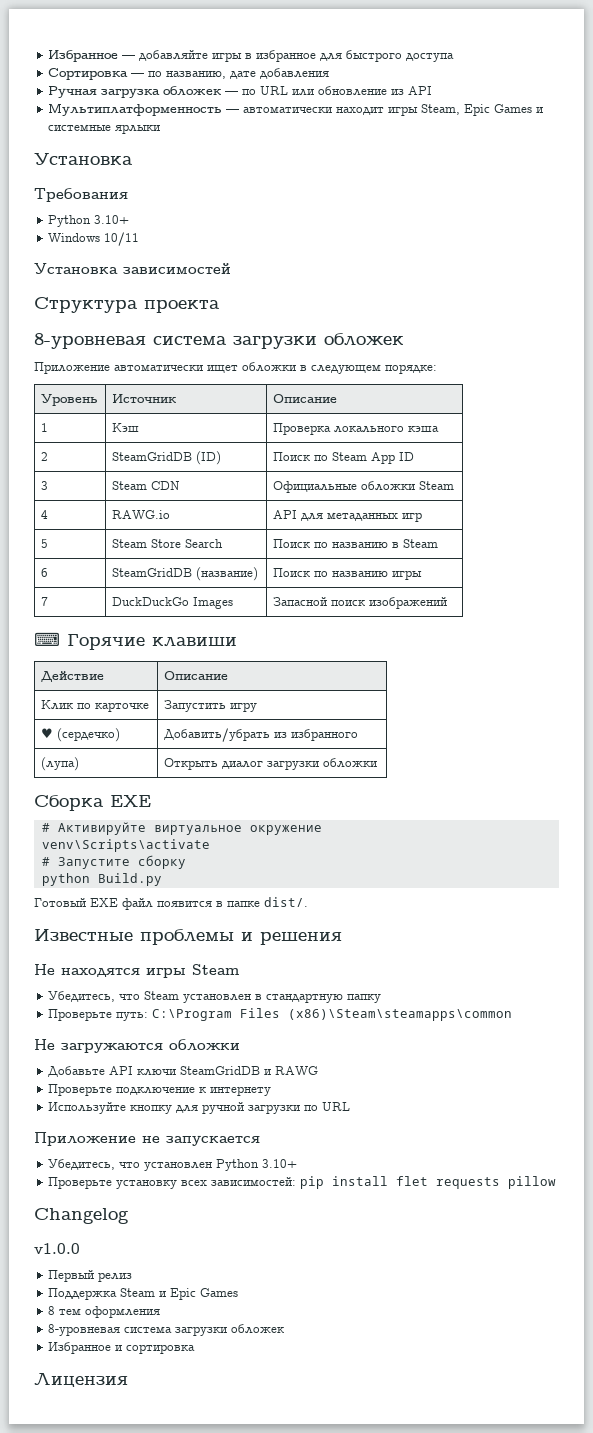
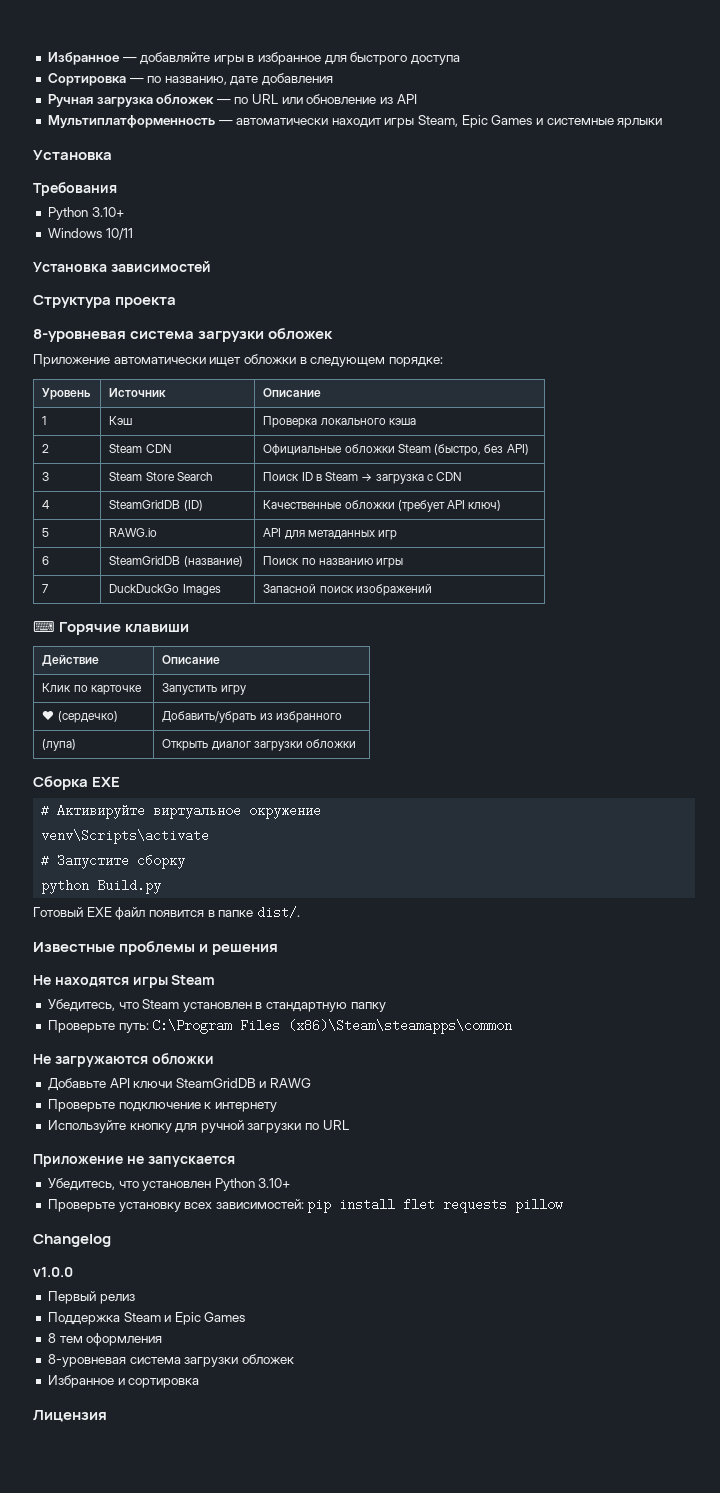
[111,451,221,465] [272,452,414,464] [40,481,48,490] | SteamGridDB (ID) | Поиск по Steam App ID // 3 -> (50, 448) none
[40,510,48,519] // 4 -> [434,444,529,456] [42,472,50,481] [109,472,213,481] [263,472,463,484] [42,500,51,509] [109,500,203,511] [263,500,502,512] [42,528,50,537] (быстро, без API) // 3 | Steam Store Search | Поиск ID в Steam → загрузка с CDN // 4 | SteamGridDB (ID) | Качественные обложки (требует API ключ) // 5
[40,539,48,548] [111,539,223,548] [272,539,438,549] // 5 | Steam Store Search | Поиск по названию в Steam -> (398, 535) none

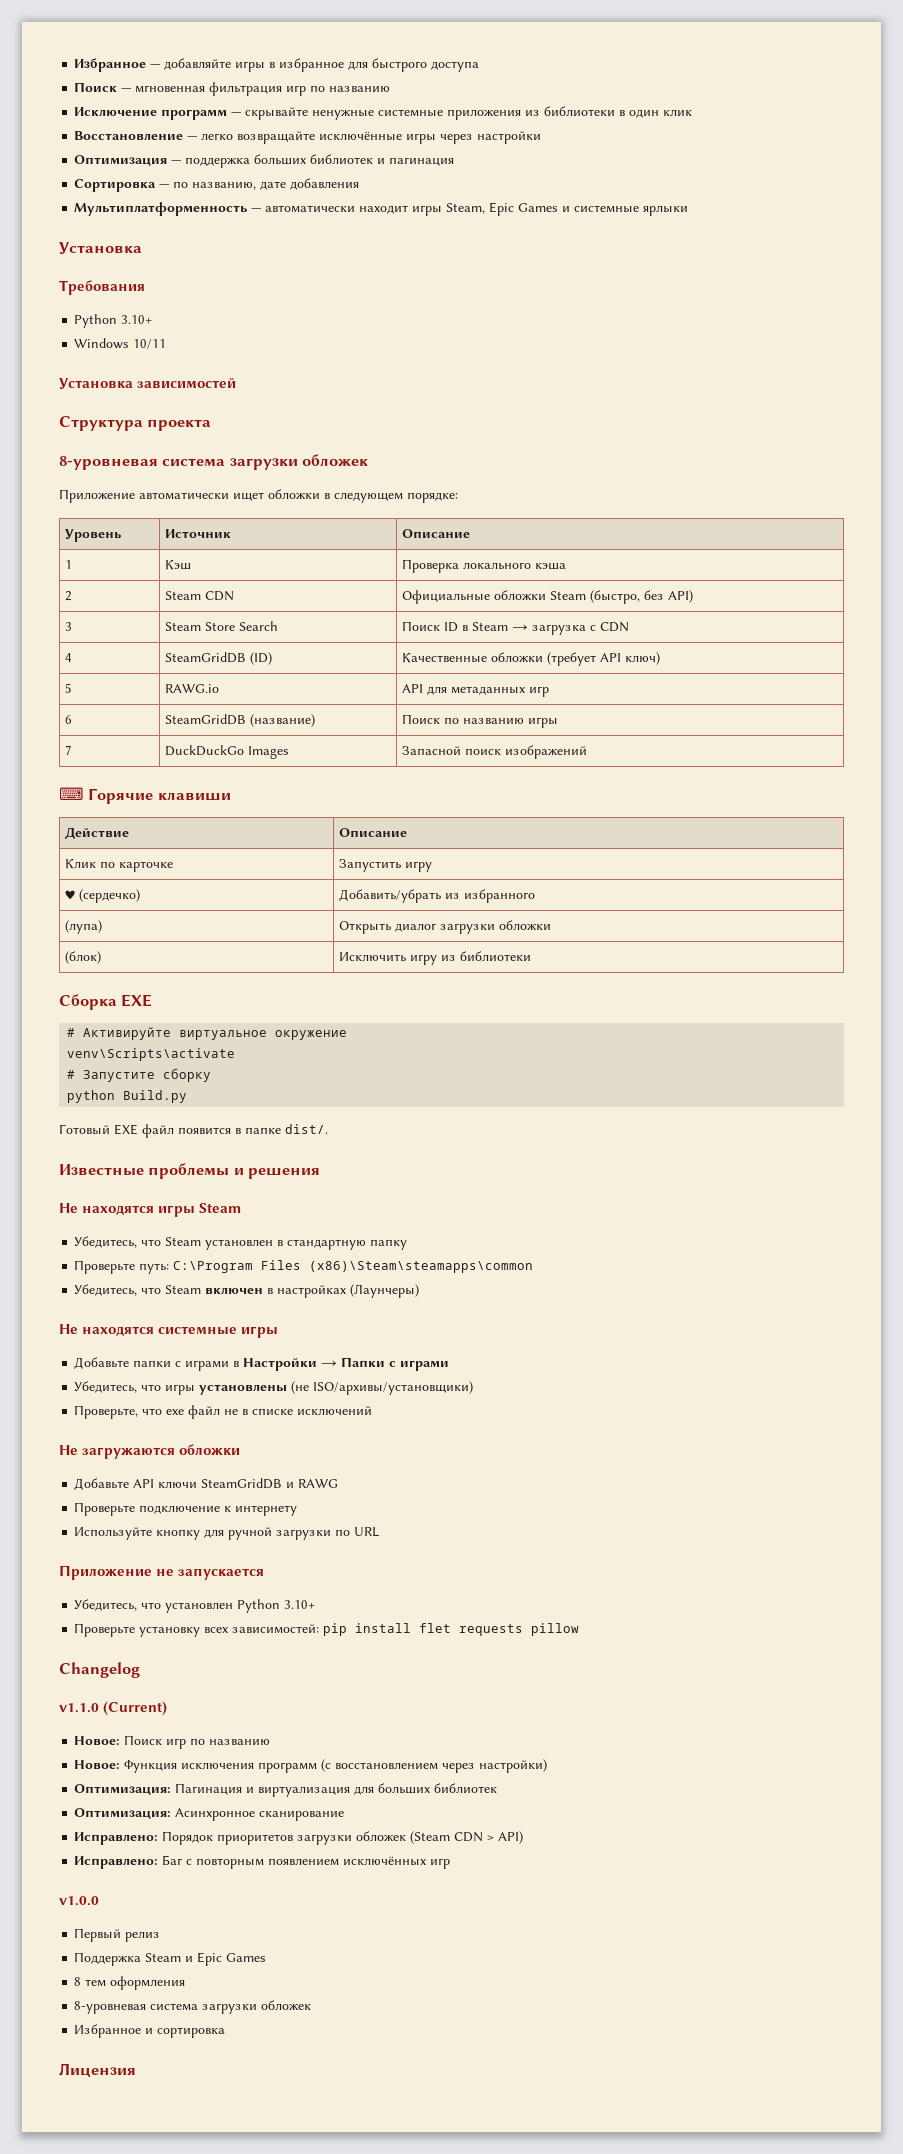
(461, 60) none -> [74,82,391,96] [74,106,693,120] [74,131,542,144] [74,154,455,168] // Поиск — мгновенная фильтрация игр по названию // Исключение программ — скрывайте ненужные системные приложения из библиотеки в один клик // Восстановление — легко возвращайте исключённые игры через настройки // Оптимизация — поддержка больших библиотек и пагинация
[47,94,417,107] // Ручная загрузка обложек — по URL или обновление из API -> (360, 184) none
(357, 743) none -> [65,951,102,964] [339,951,532,965] // (блок) | Исключить игру из библиотеки
(513, 1026) none -> [74,1284,420,1298] [59,1324,279,1338] [74,1357,450,1371] [74,1381,474,1395] [74,1405,373,1419] // Убедитесь, что Steam включен в настройках (Лаунчеры) // Не находятся системные игры // Добавьте папки с играми в Настройки → Папки с играми // Убедитесь, что игры установлены (не ISO/архивы/установщики) // Проверьте, что exe файл не в списке исключений
(111, 1240) none -> [59,1701,168,1716] [74,1735,271,1749] [74,1759,548,1773] [74,1783,498,1797] [74,1808,345,1821] [74,1831,524,1845] [74,1855,451,1869] // v1.1.0 (Current) // Новое: Поиск игр по названию // Новое: Функция исключения программ (с восстановлением через настройки) // Оптимизация: Пагинация и виртуализация для больших библиотек // Оптимизация: Асинхронное сканирование // Исправлено: Порядок приоритетов загрузки обложек (Steam CDN > API) // Исправлено: Баг с повторным появлением исключённых игр

